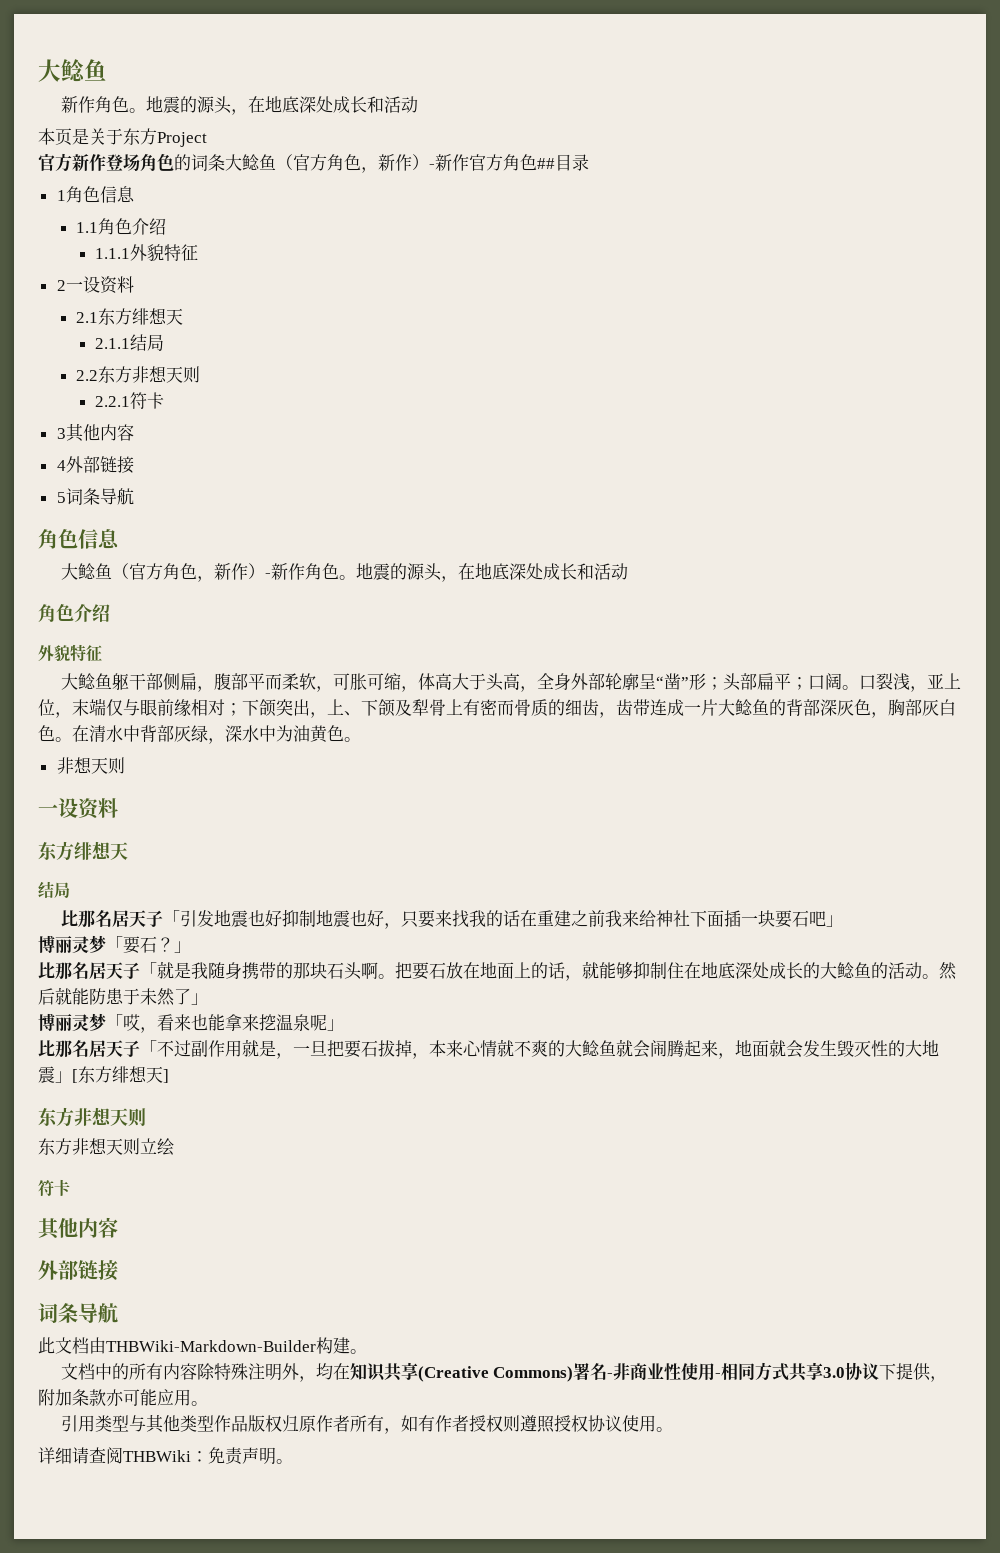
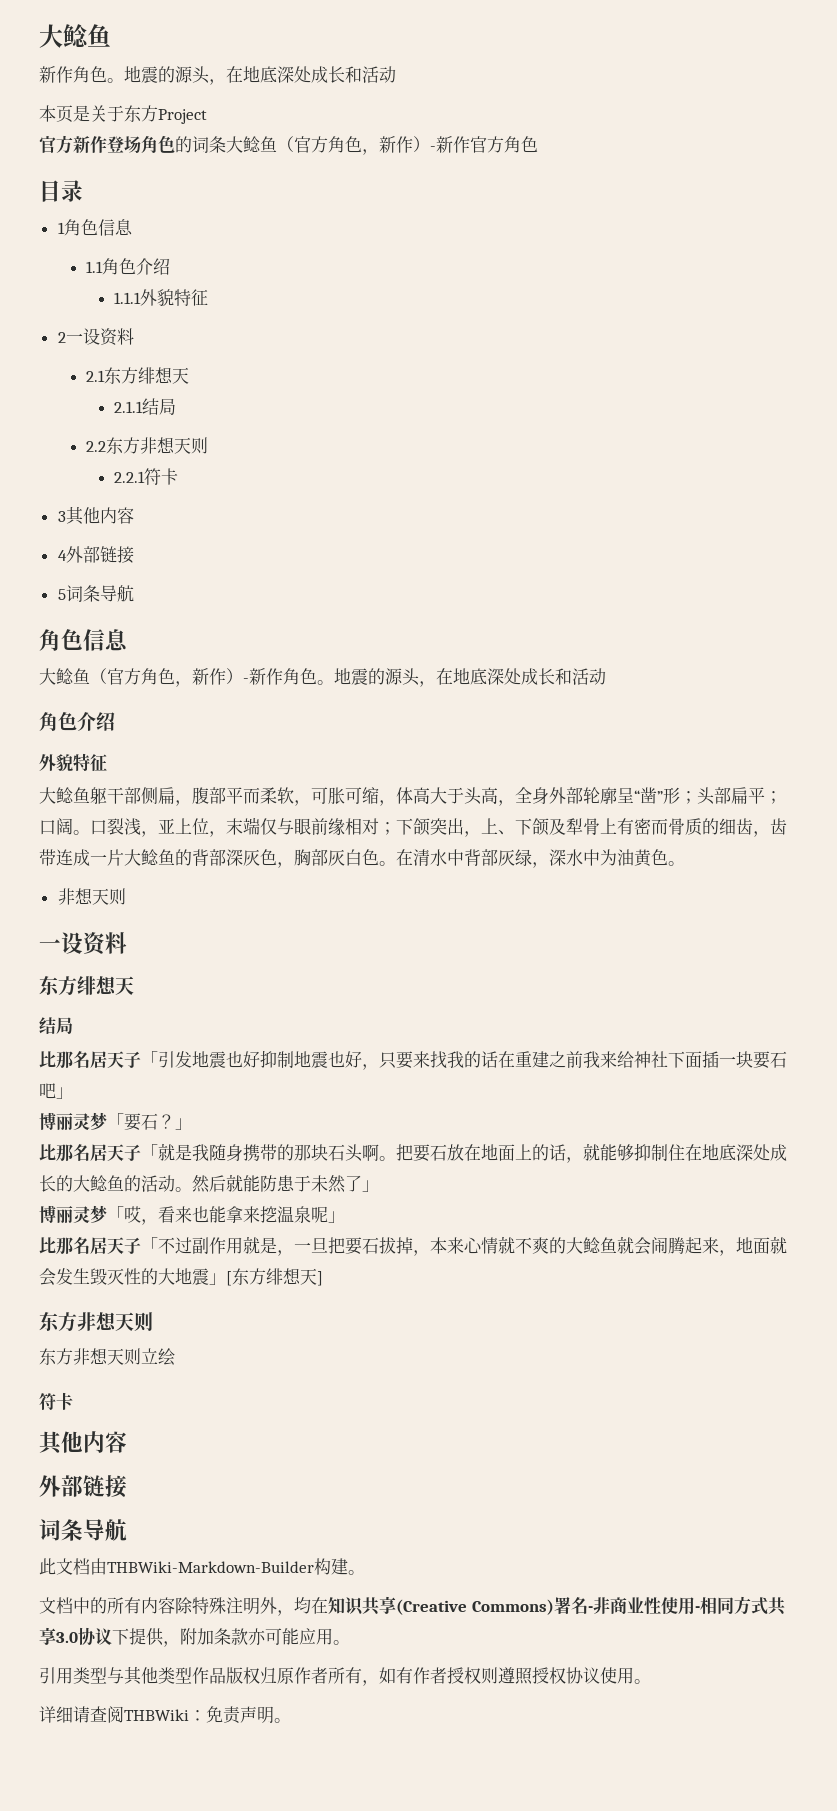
[537,158,555,169] ## -> (538, 144) //

